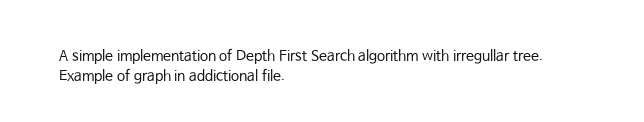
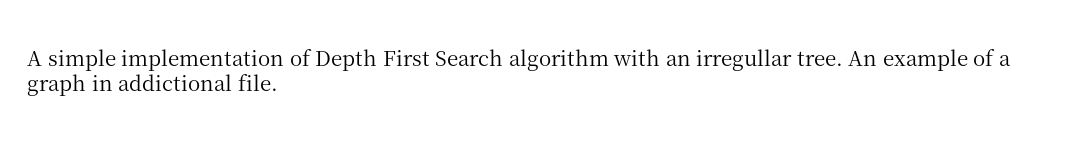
(450, 55) none -> [665,54,691,66] an
[59,68,130,84] Example of -> [848,49,1012,71] An example of a

